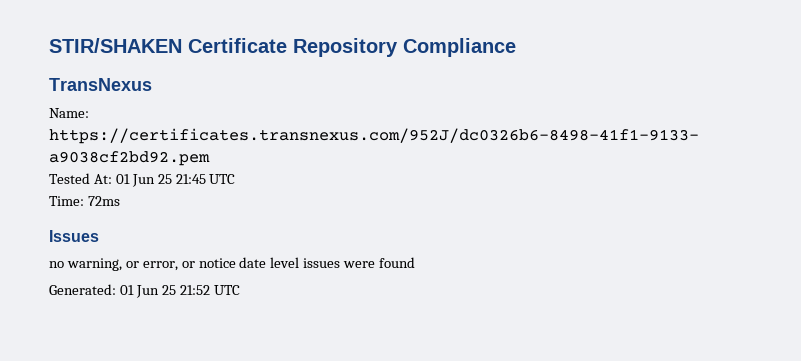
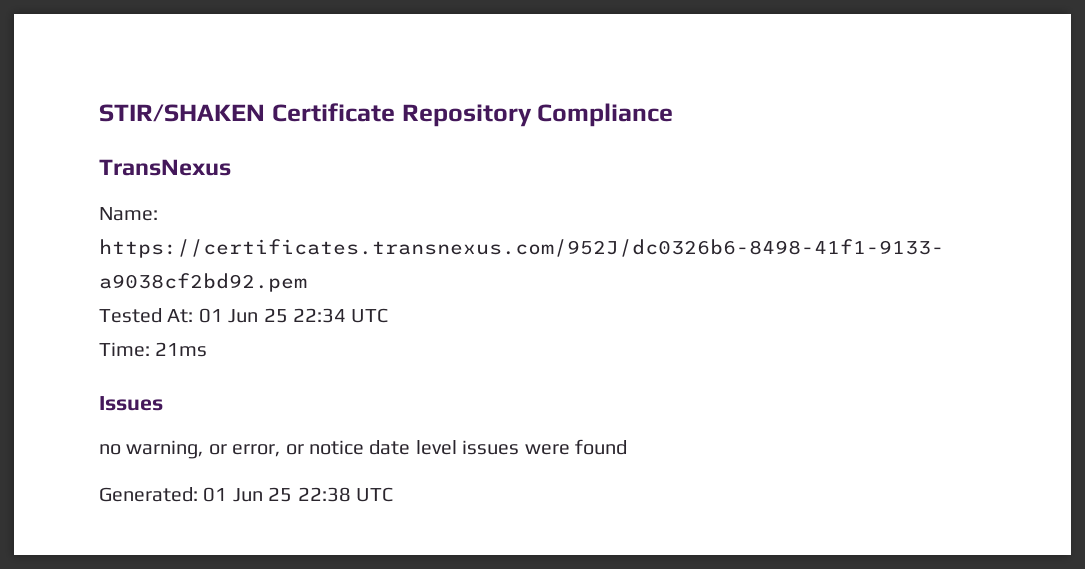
[175,174,206,184] 21:45 -> [293,308,346,323] 22:34
[87,196,120,206] 72ms -> [155,342,208,357] 21ms
[179,285,210,295] 21:52 -> [297,487,351,502] 22:38

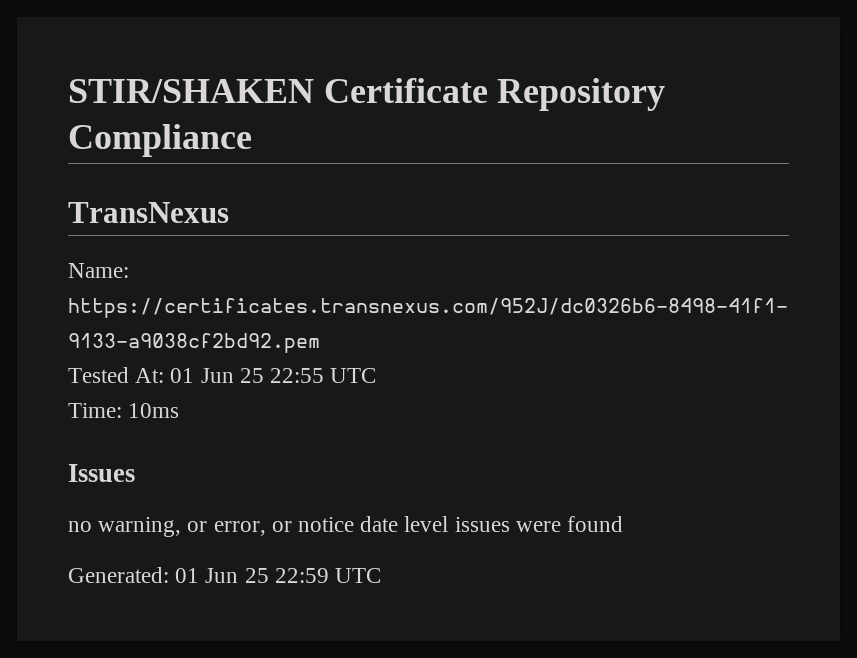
[293,308,346,323] 22:34 -> [270,368,325,383] 22:55
[155,342,208,357] 21ms -> [128,403,180,418] 10ms
[297,487,351,502] 22:38 -> [274,568,329,583] 22:59

